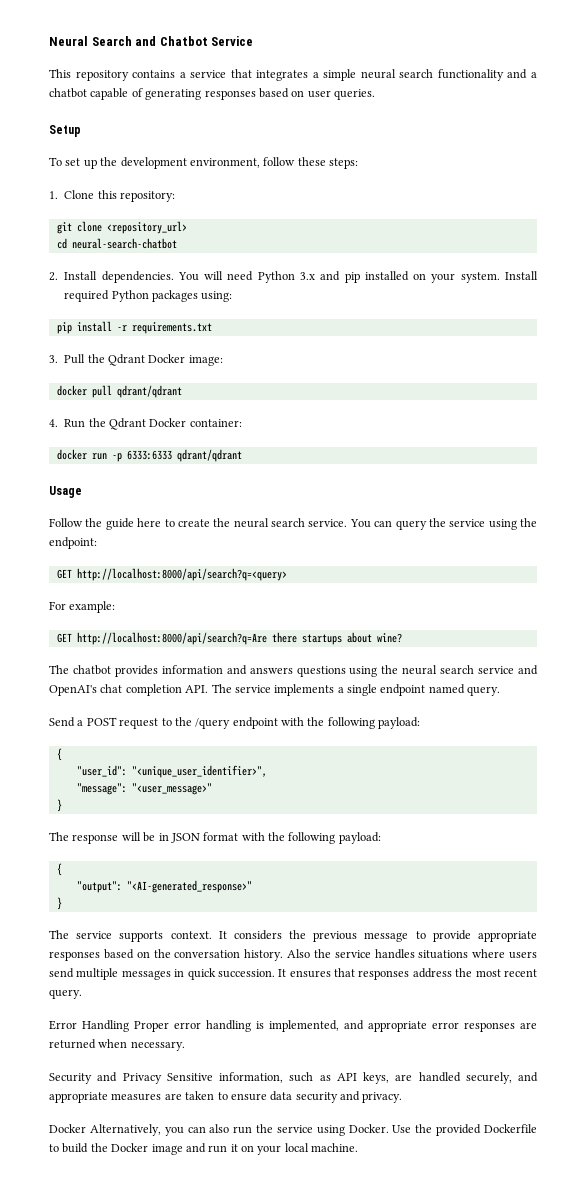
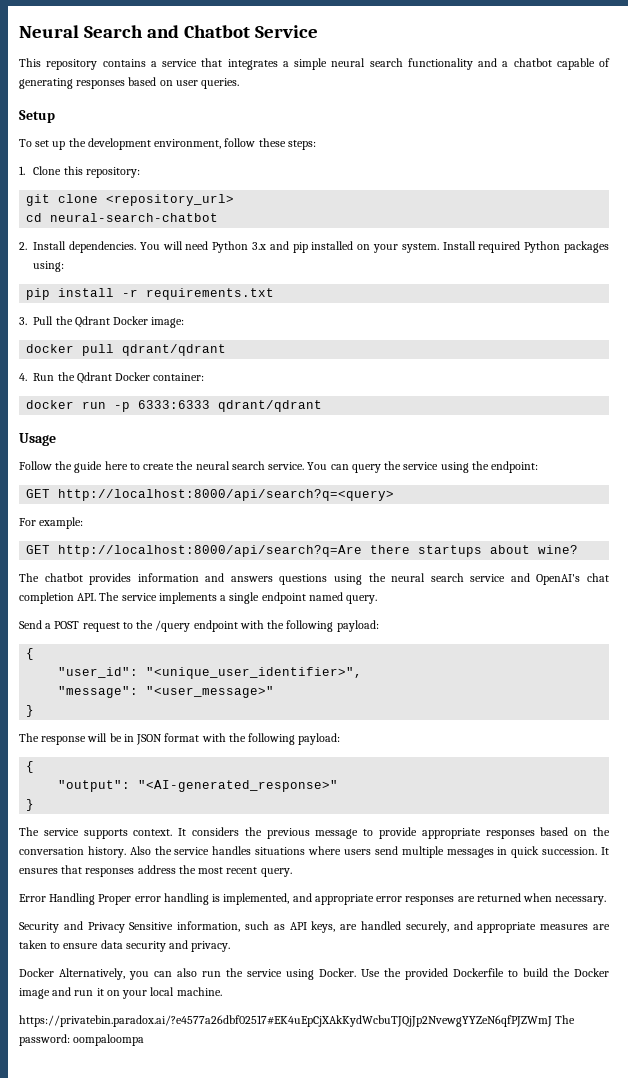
(359, 1147) none -> [19,1015,576,1027] [19,1034,145,1046] // https://privatebin.paradox.ai/?e4577a26dbf02517#EK4uEpCjXAkKydWcbuTJQjJp2NvewgYYZeN6qfPJZWmJ The password: oompaloompa

